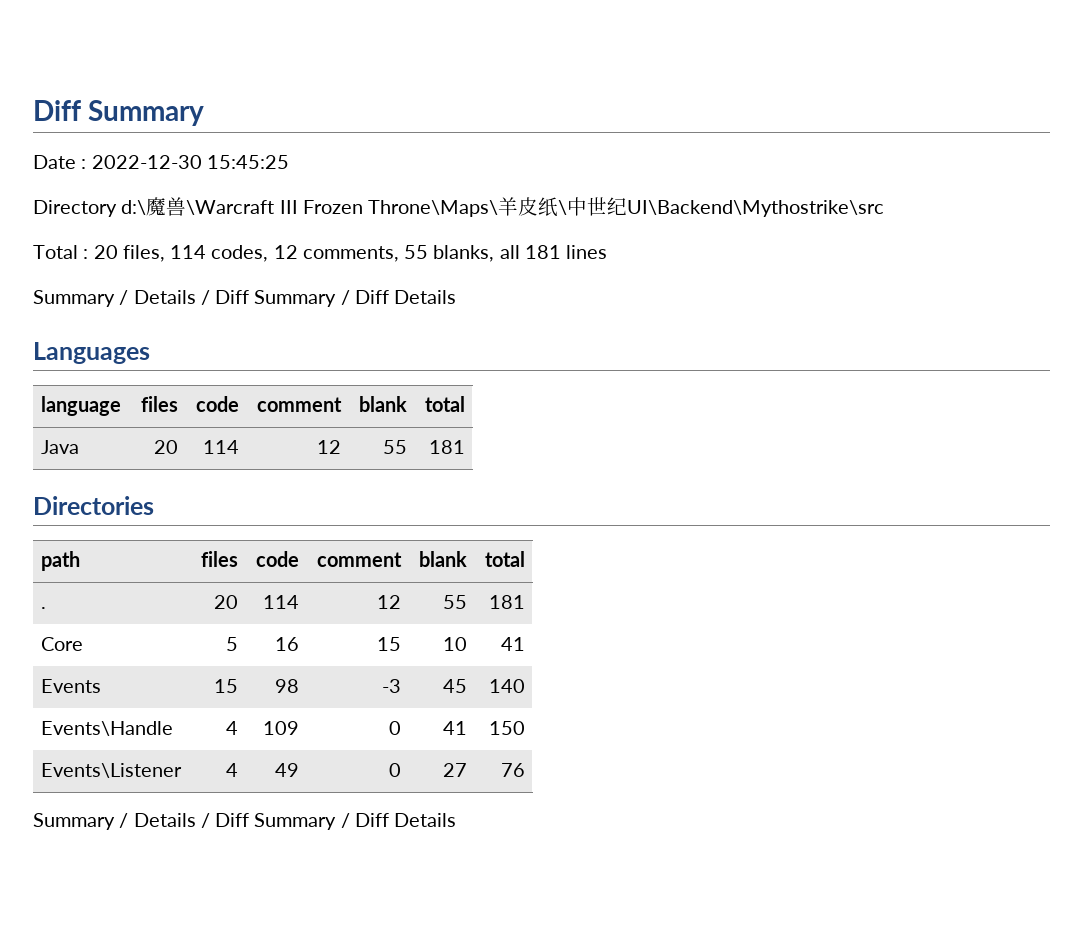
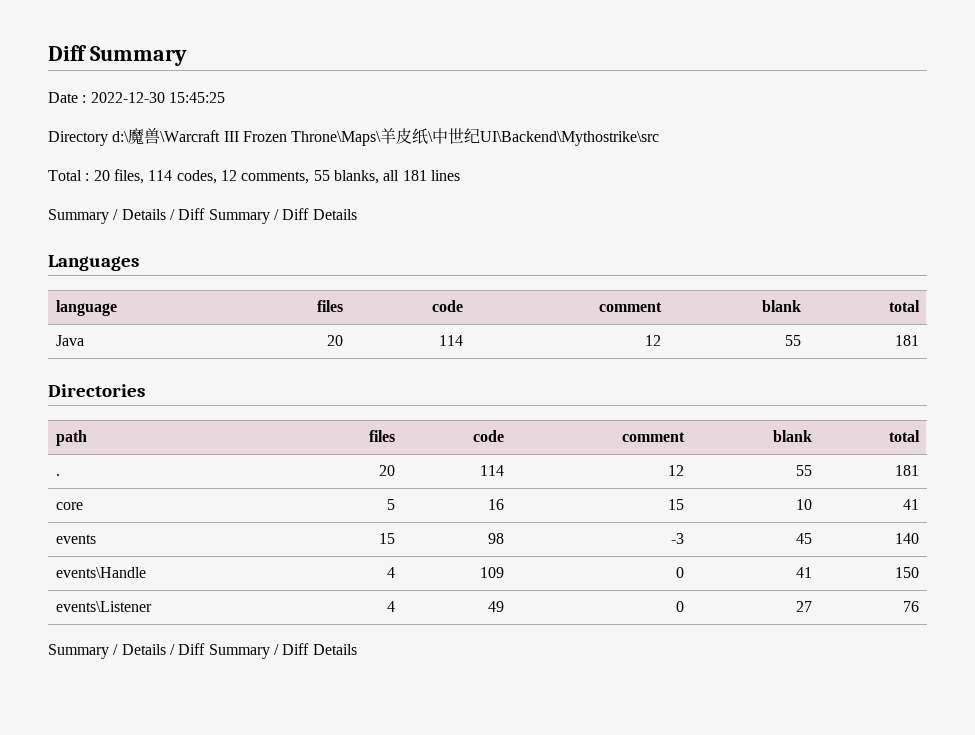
[41,637,84,651] Core -> [55,502,83,510] core
[41,679,102,693] Events -> [55,534,96,544] events
[41,721,174,736] Events\Handle -> [55,567,146,578] events\Handle
[41,763,183,778] Events\Listener -> [55,601,152,612] events\Listener

